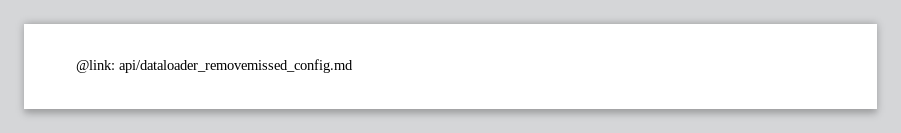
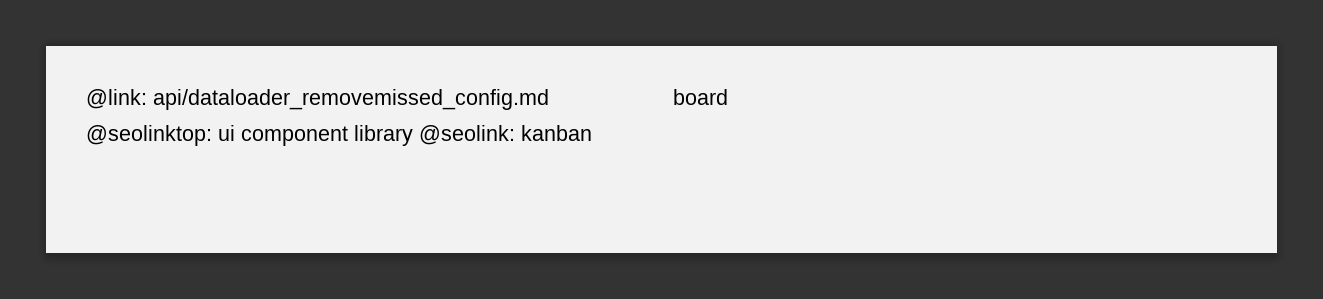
(353, 66) none -> [86,125,592,146] [673,89,728,105] // @seolinktop: ui component library @seolink: kanban board

